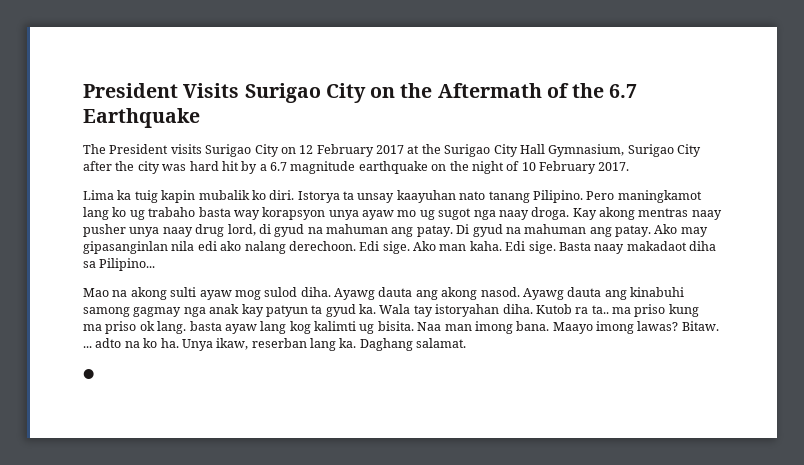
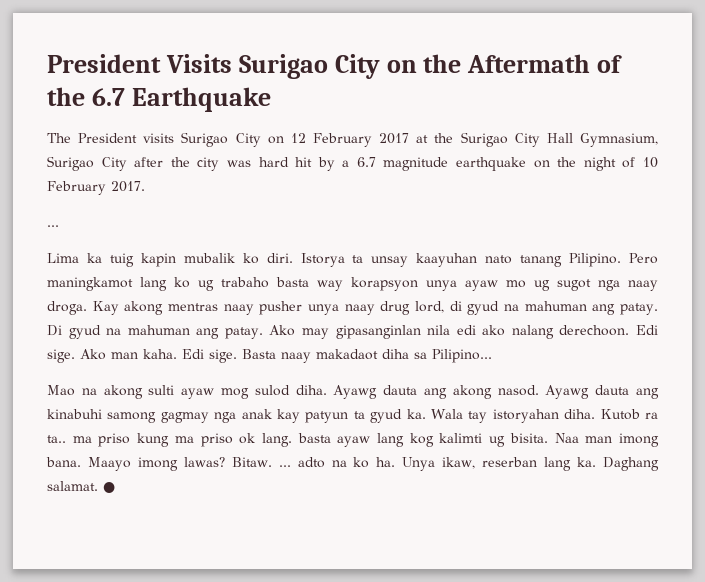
(630, 166) none -> [47,225,59,227] // ...
(467, 343) // -> (98, 486) none

